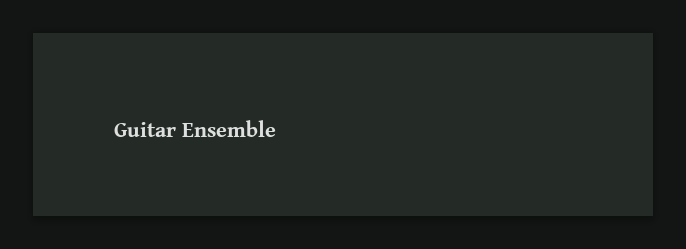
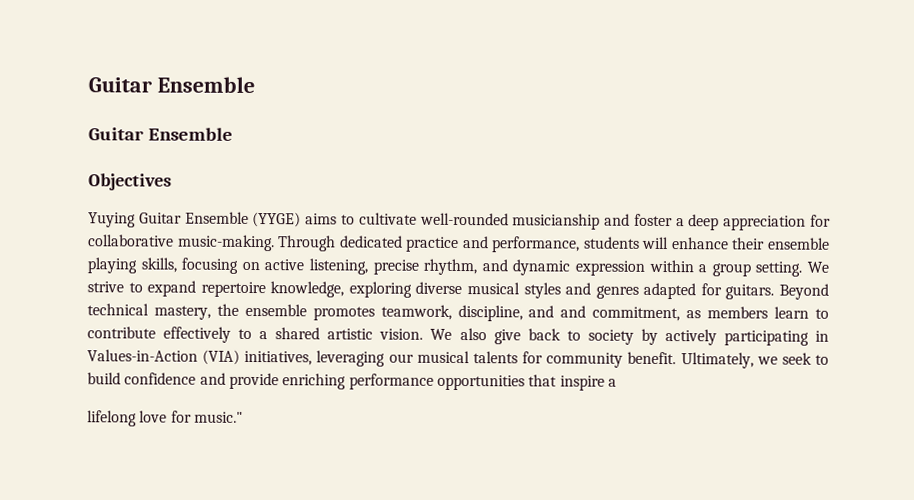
[114,120,276,137] Guitar Ensemble -> [88,76,255,94] [88,127,233,141] [88,173,172,191] [88,211,832,231] [88,234,830,253] [87,257,830,277] [87,280,829,300] [87,303,829,322] [87,326,829,346] [87,349,829,369] [87,372,617,391] [87,410,243,427] Guitar Ensemble // Guitar Ensemble // Objectives // Yuying Guitar Ensemble (YYGE) aims to cultivate well-rounded musicianship and foster a deep appreciation for collaborative music-making. Through dedicated practice and performance, students will enhance their ensemble playing skills, focusing on active listening, precise rhythm, and dynamic expression within a group setting. We strive to expand repertoire knowledge, exploring diverse musical styles and genres adapted for guitars. Beyond technical mastery, the ensemble promotes teamwork, discipline, and and commitment, as members learn to contribute effectively to a shared artistic vision. We also give back to society by actively participating in Values-in-Action (VIA) initiatives, leveraging our musical talents for community benefit. Ultimately, we seek to build confidence and provide enriching performance opportunities that inspire a // lifelong love for music."

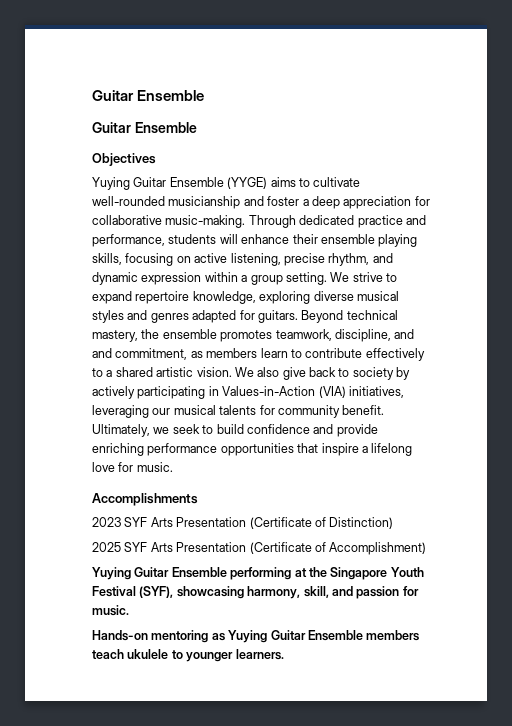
(617, 382) // -> (368, 449) none
[193,411,243,423] music." -> [136,462,173,472] [92,493,198,506] [92,517,394,529] [92,542,427,555] [92,567,424,580] [92,586,419,599] [92,605,129,616] [92,630,420,643] [92,649,284,662] music. // Accomplishments // 2023 SYF Arts Presentation (Certificate of Distinction) // 2025 SYF Arts Presentation (Certificate of Accomplishment) // Yuying Guitar Ensemble performing at the Singapore Youth Festival (SYF), showcasing harmony, skill, and passion for music. // Hands-on mentoring as Yuying Guitar Ensemble members teach ukulele to younger learners.

